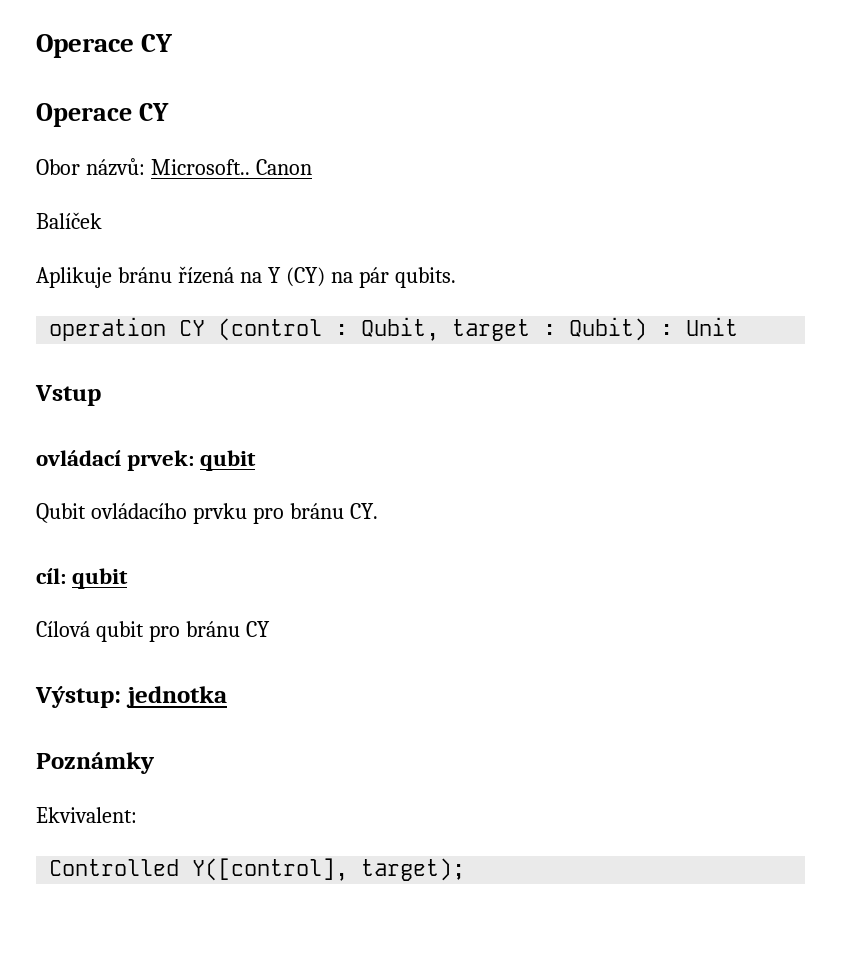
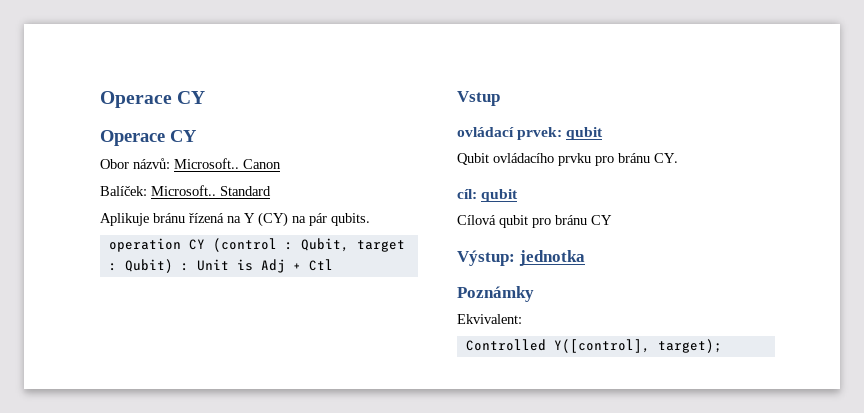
[36,212,102,229] Balíček -> [100,185,271,196] Balíček: Microsoft.. Standard
(739, 326) none -> [236,259,333,273] is Adj + Ctl

